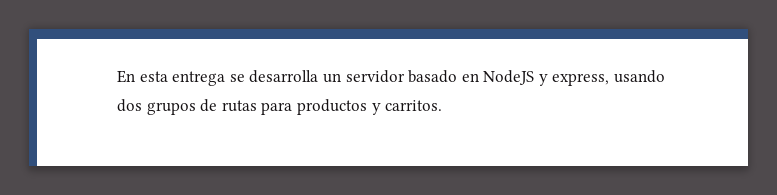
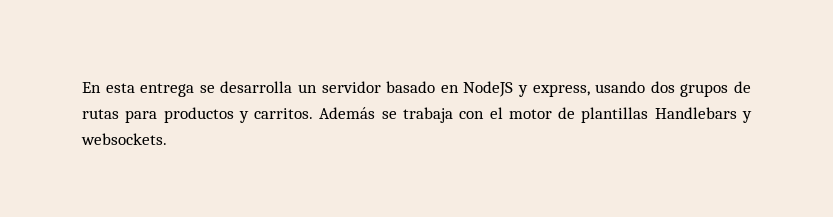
(443, 105) none -> [319,107,752,123] [81,133,167,145] Además se trabaja con el motor de plantillas Handlebars y websockets.

